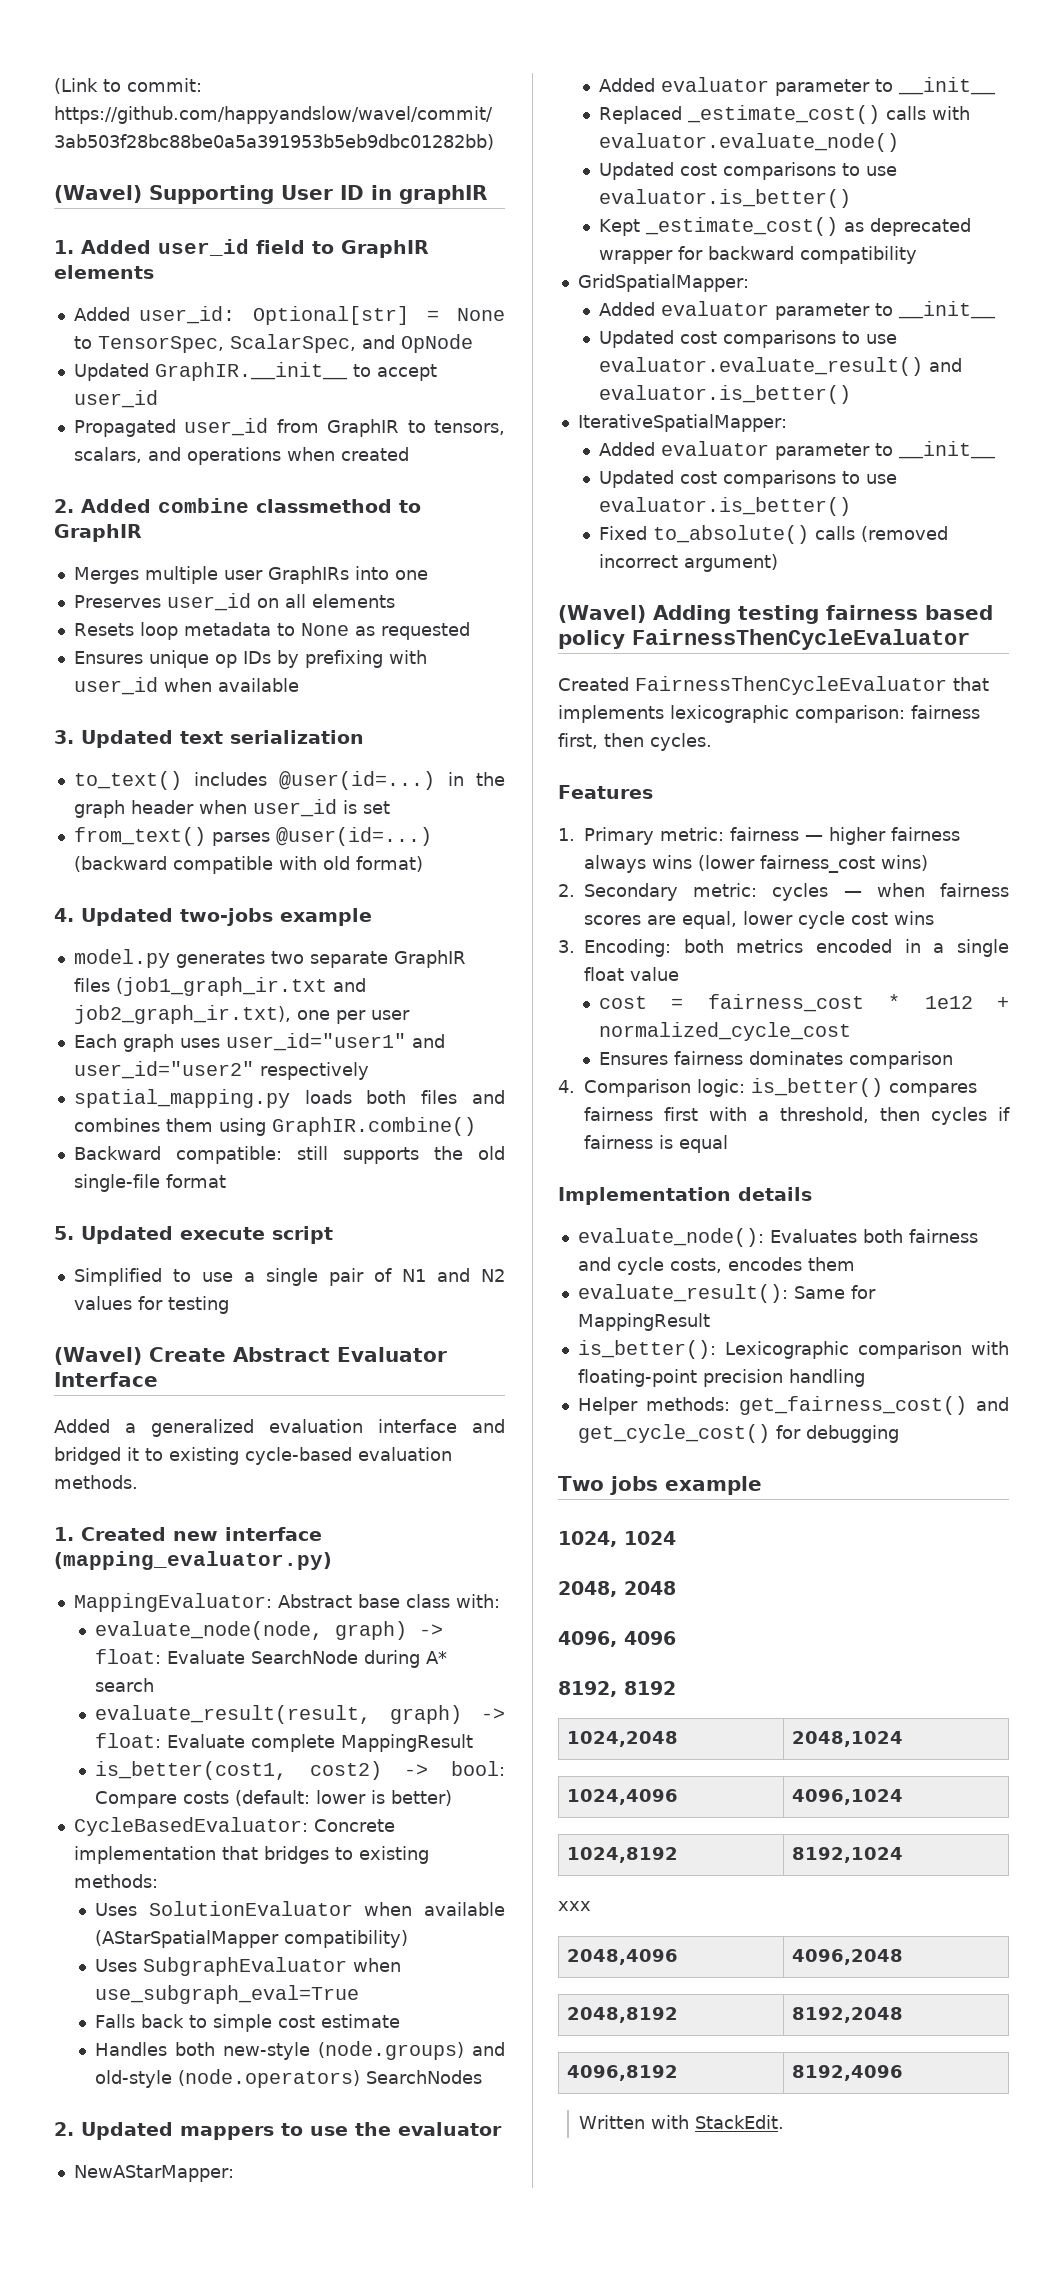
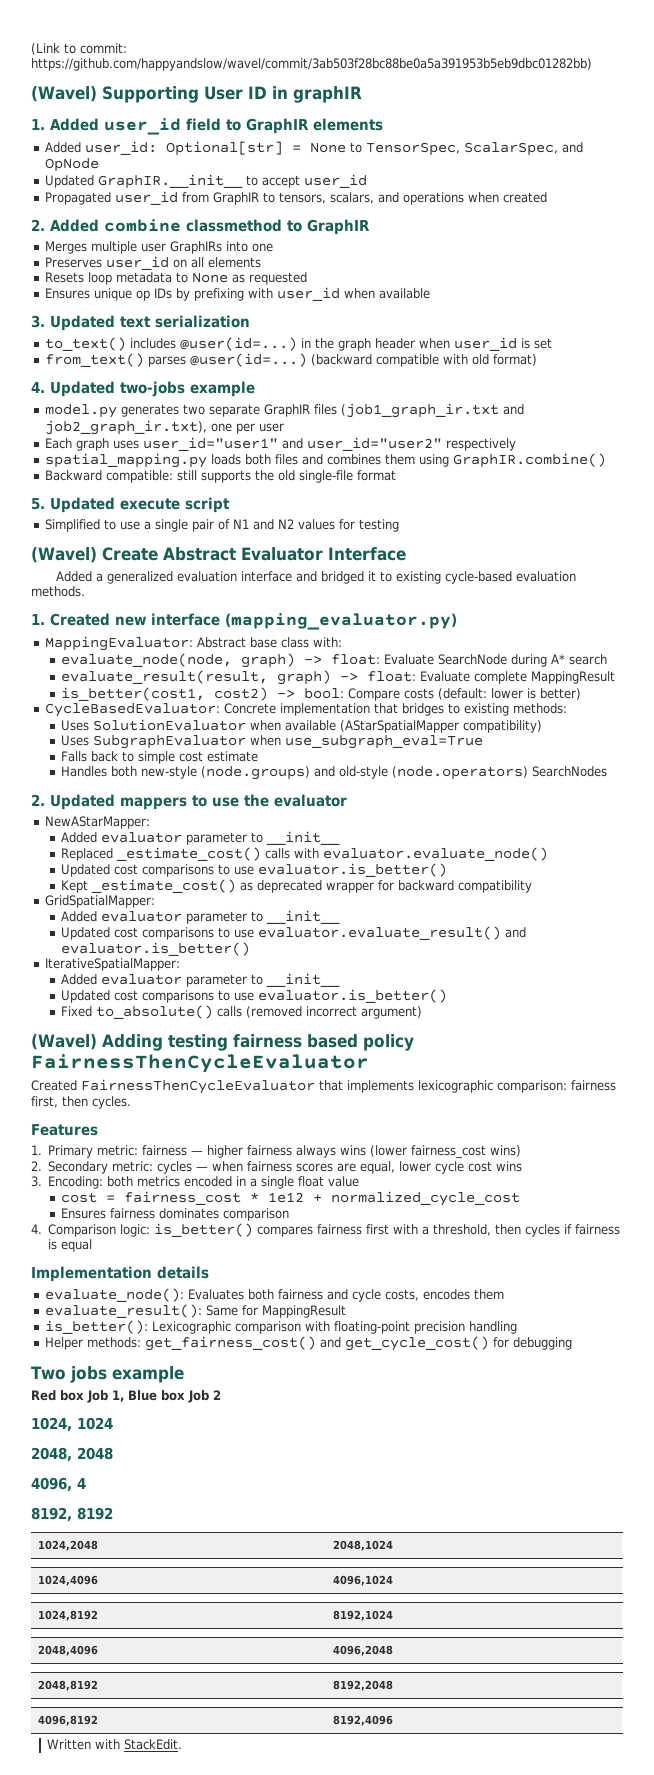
(762, 1485) none -> [31,1390,221,1403] // Red box Job 1, Blue box Job 2
[624,1631,676,1645] 4096 -> [77,1478,86,1489] 4
[558,1901,591,1911] // xxx -> (394, 1615) none

